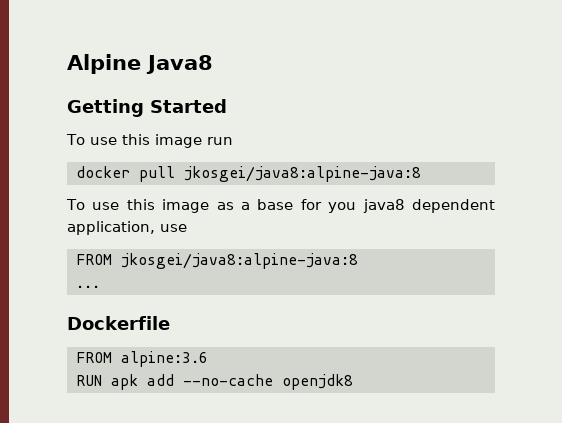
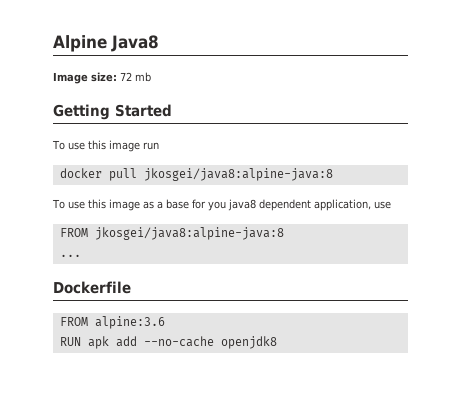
(213, 64) none -> [53,72,151,84] // Image size: 72 mb

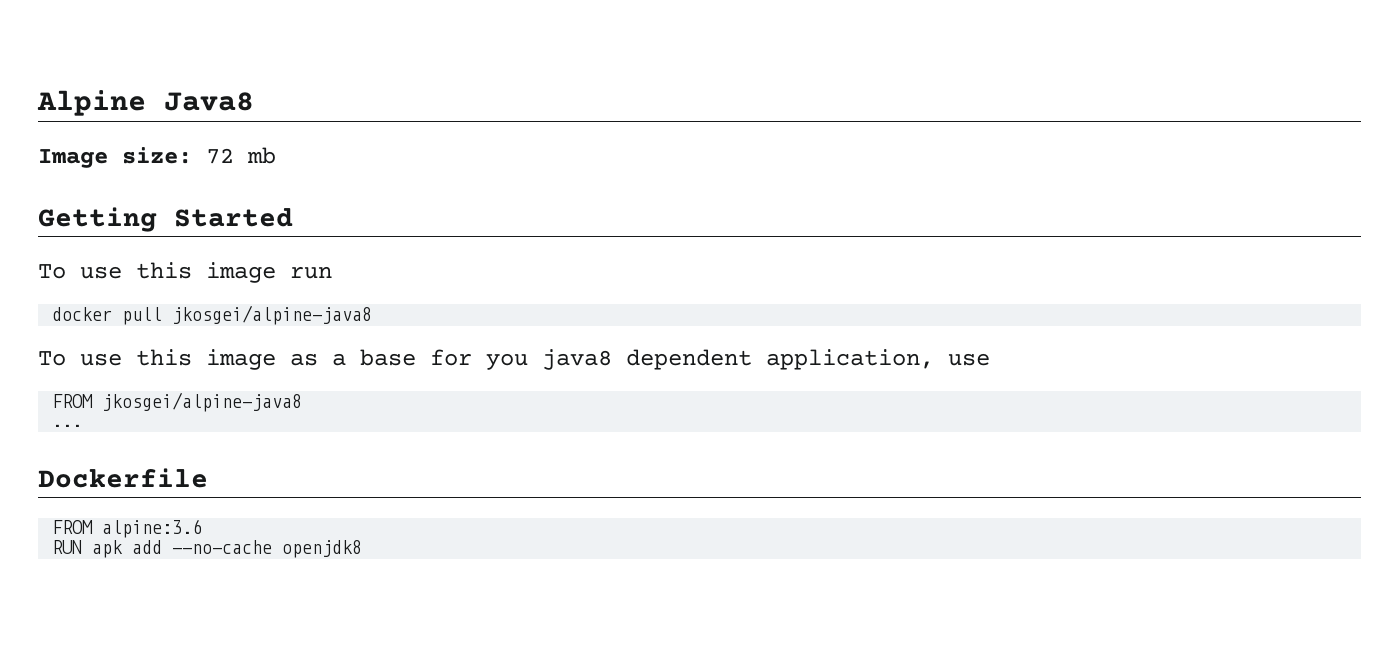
[143,168,333,181] jkosgei/java8:alpine-java:8 -> [172,305,373,325] jkosgei/alpine-java8
[94,227,284,240] jkosgei/java8:alpine-java:8 -> [102,392,303,412] jkosgei/alpine-java8

